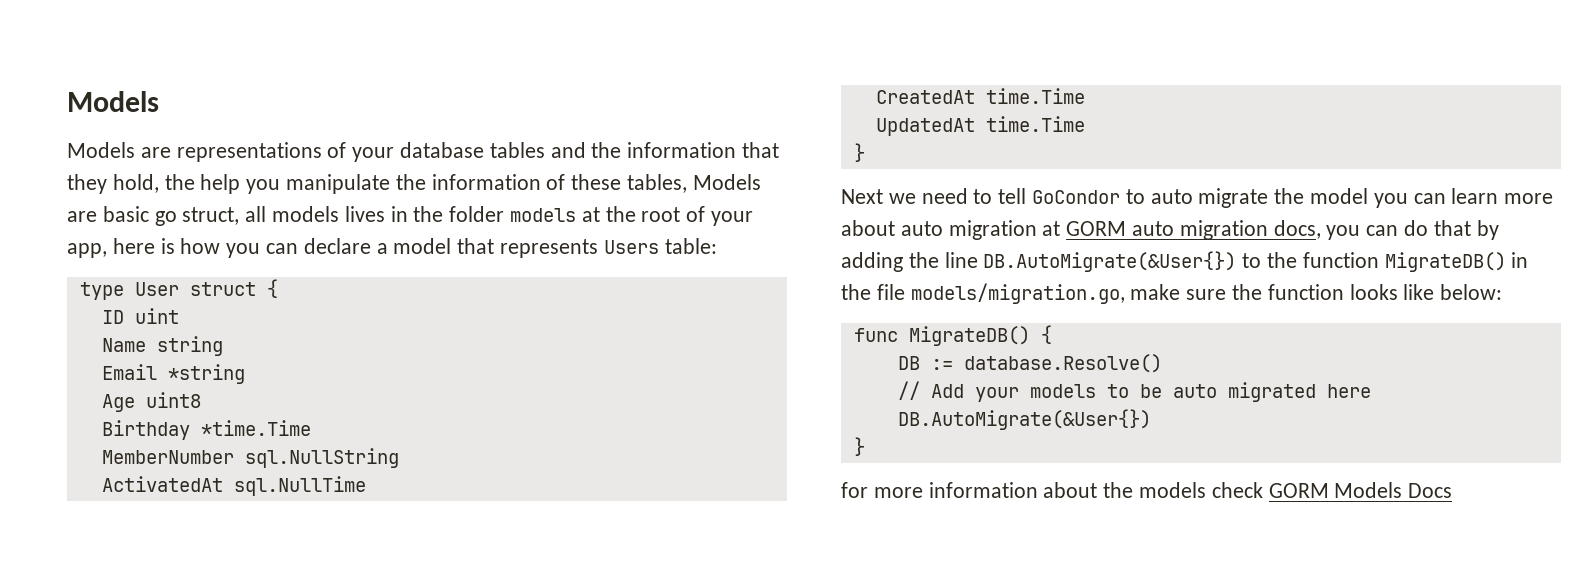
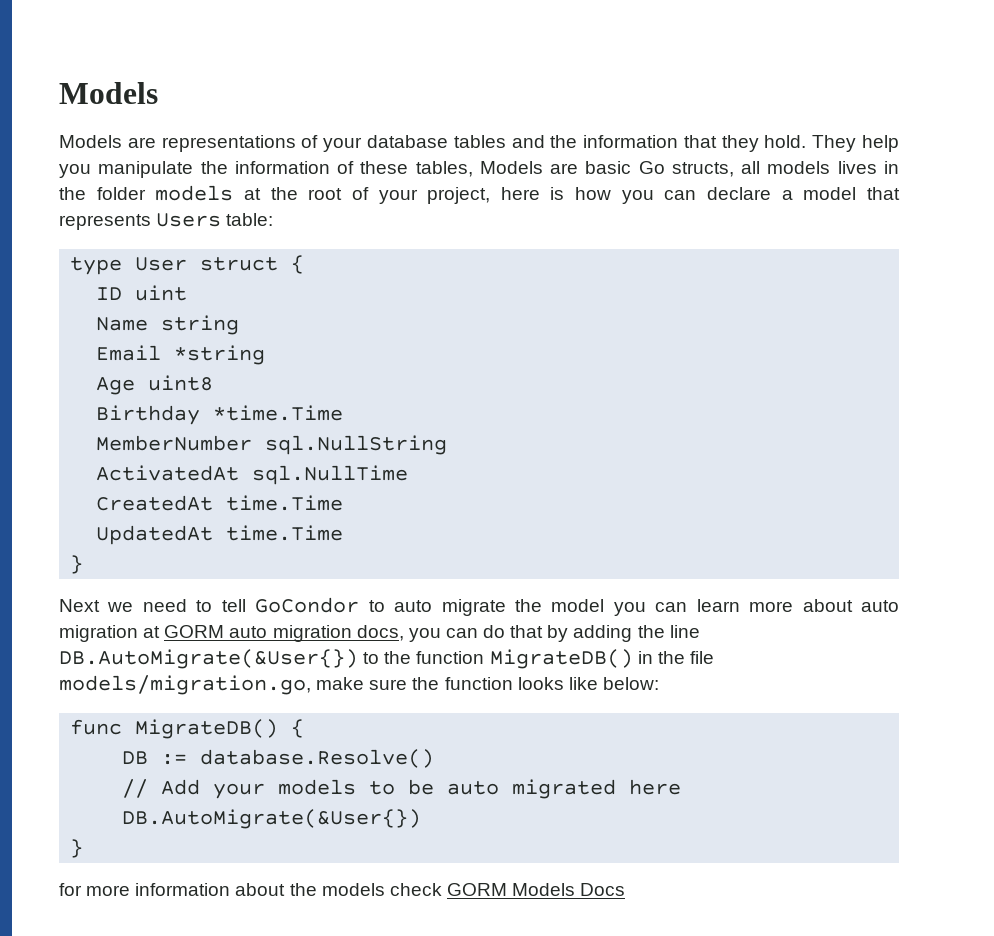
[112,174,195,193] hold, the -> [764,135,857,152] hold. They
[154,207,240,226] go struct, -> [638,161,734,177] Go structs,
[67,243,107,258] app, -> [427,187,491,204] project,

